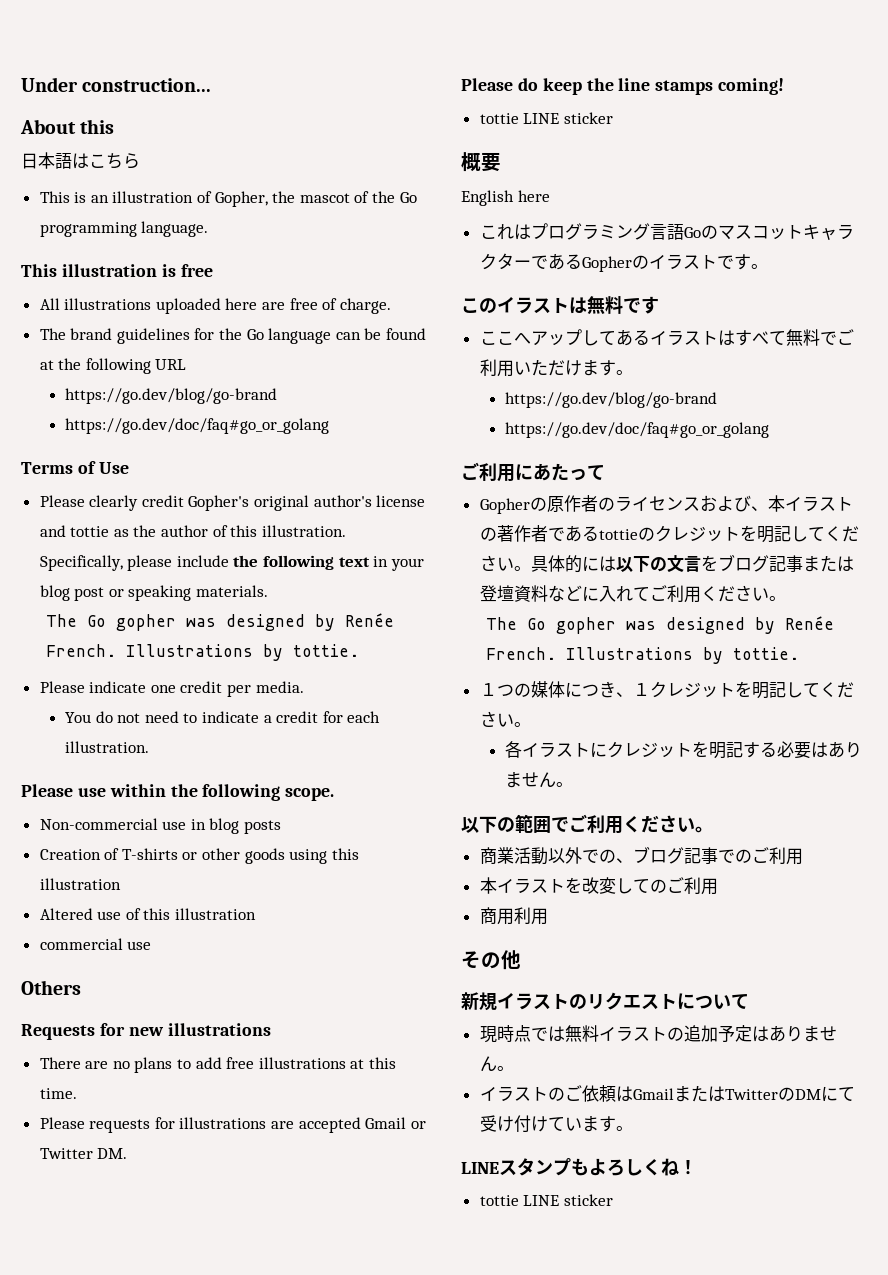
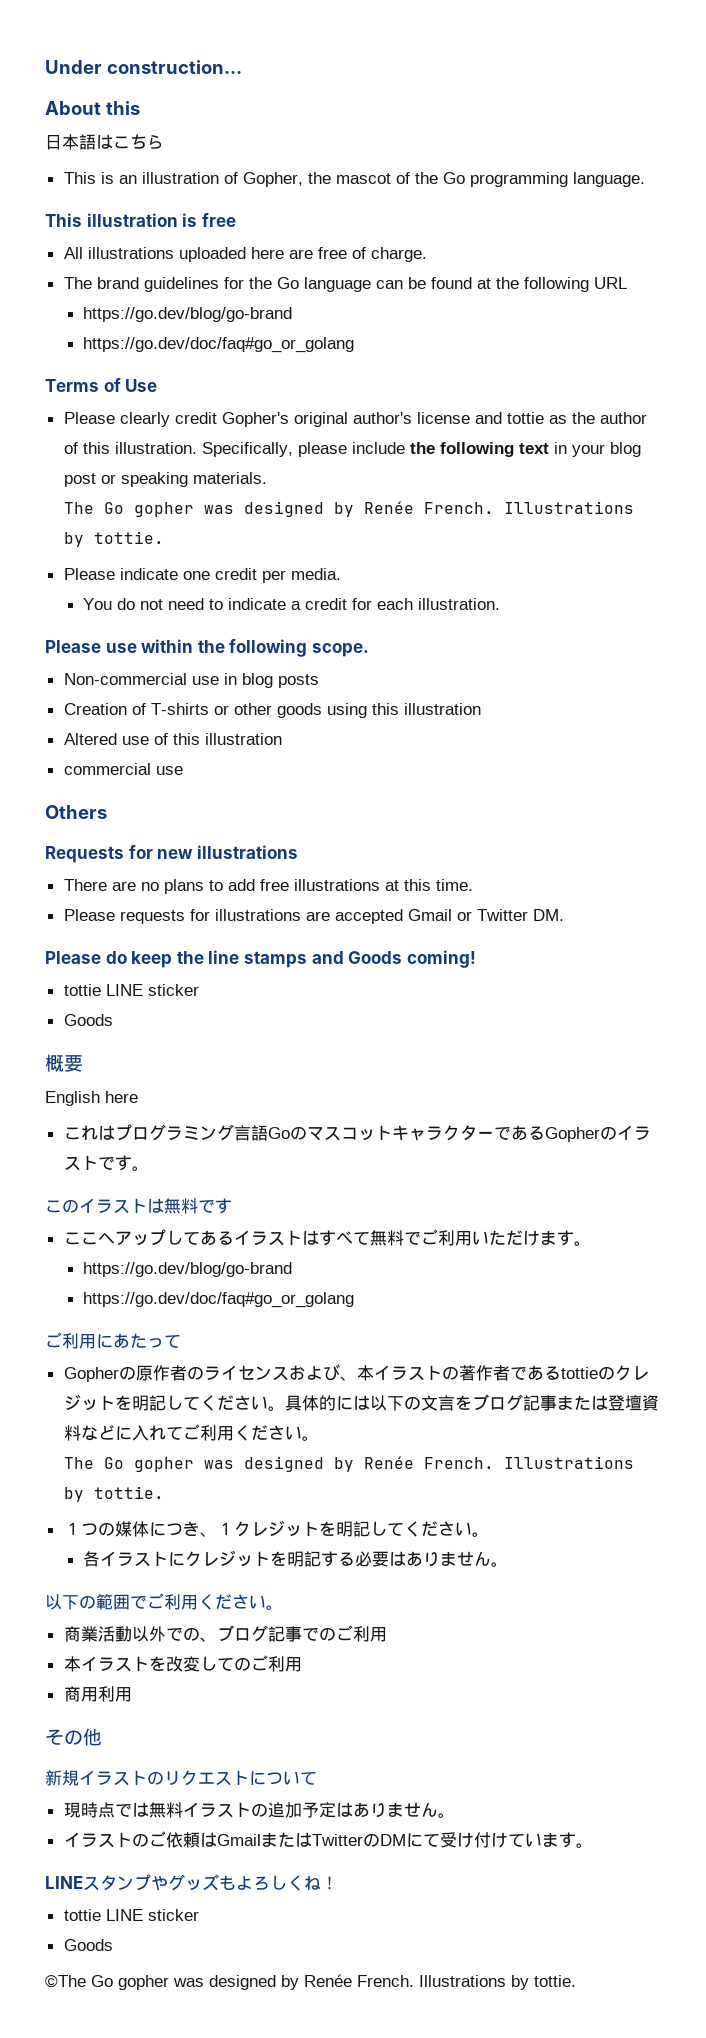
(714, 87) none -> [311,951,403,964] and Goods
(613, 118) none -> [63,1014,113,1026] // Goods
(571, 1167) none -> [151,1874,219,1891] やグッズ
(613, 1200) none -> [63,1939,113,1951] [45,1974,576,1990] // Goods // ©The Go gopher was designed by Renée French. Illustrations by tottie.

